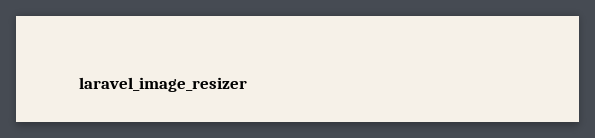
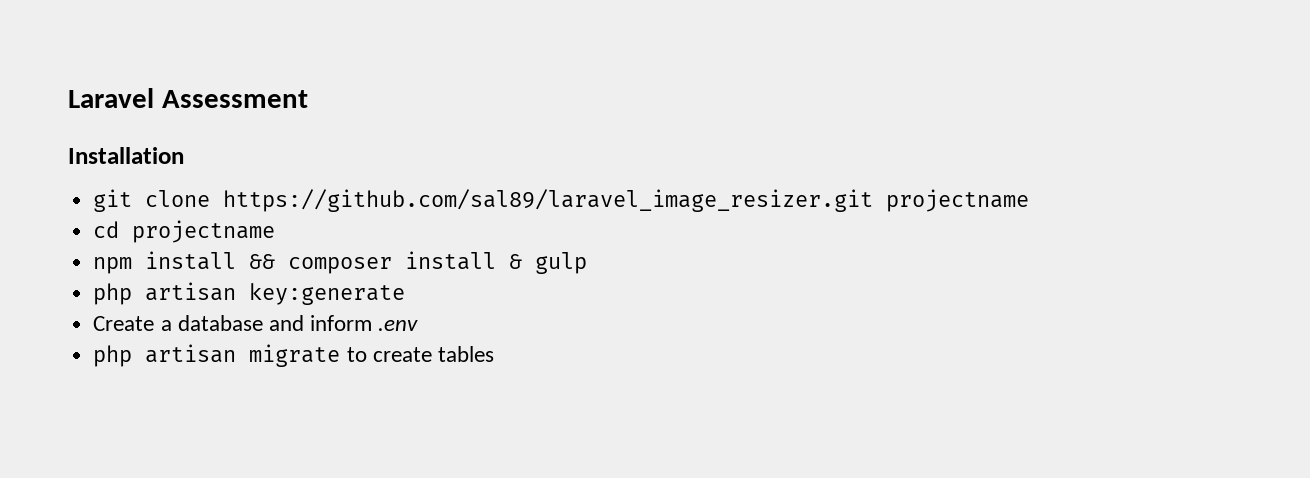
[79,77,247,92] laravel_image_resizer -> [68,88,308,108] [68,147,184,164] [93,189,1030,212] [93,220,276,243] [93,251,588,274] [93,282,406,305] [93,315,419,331] [93,344,494,367] Laravel Assessment // Installation // git clone https://github.com/sal89/laravel_image_resizer.git projectname // cd projectname // npm install && composer install & gulp // php artisan key:generate // Create a database and inform .env // php artisan migrate to create tables

